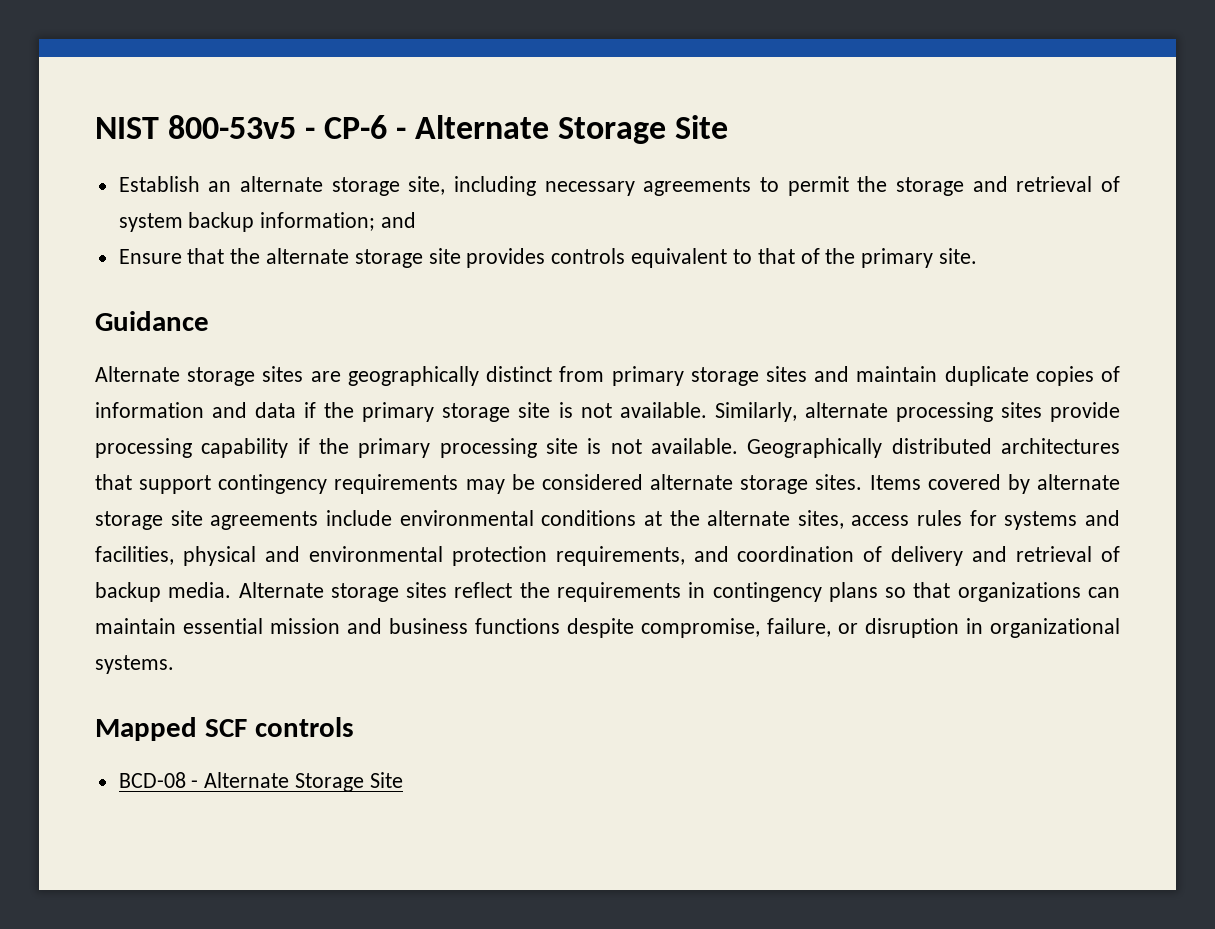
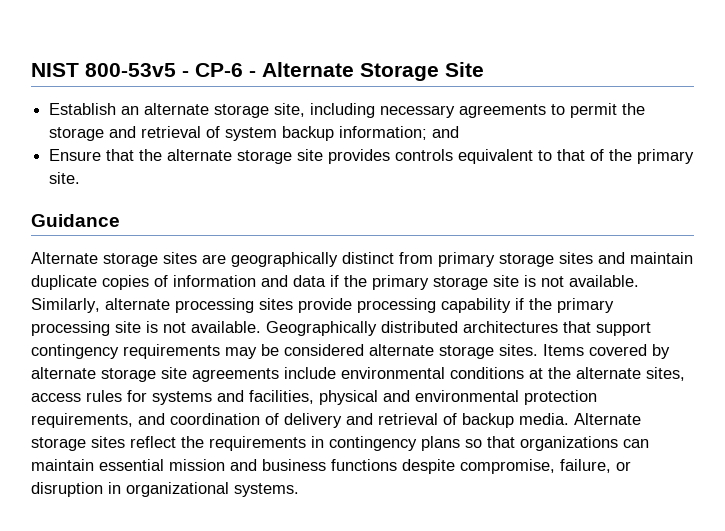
[95,717,354,741] [118,772,403,792] // Mapped SCF controls // BCD-08 - Alternate Storage Site -> (299, 490) none

